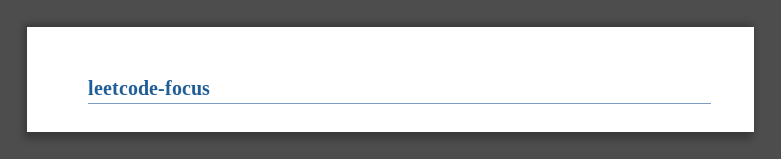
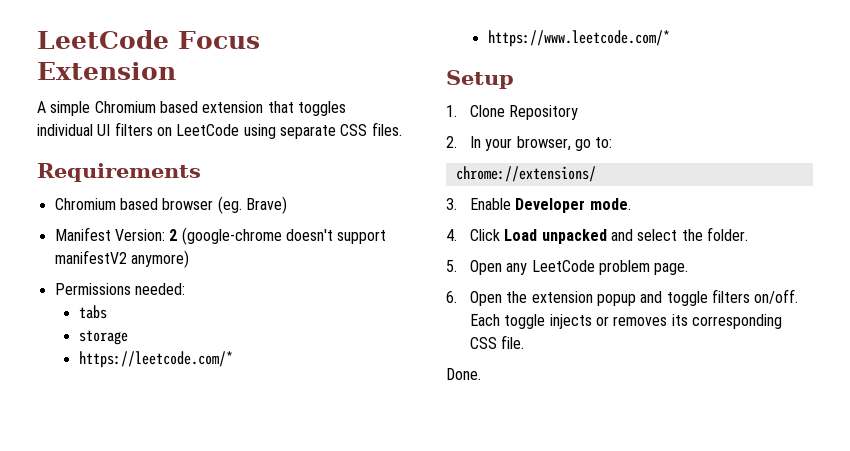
[88,80,210,95] leetcode-focus -> [37,30,260,49] [37,62,176,80] [37,101,346,116] [37,122,402,139] [37,163,201,182] [54,196,287,214] [54,227,387,245] [54,250,189,268] [54,283,185,295] [78,305,107,319] [78,330,128,345] [78,351,233,368] [487,30,670,47] [446,70,514,89] [446,105,579,120] [446,136,613,151] [455,166,596,182] [446,198,631,213] [446,227,749,244] [446,260,689,275] [446,289,799,306] [470,314,783,329] [470,335,525,349] [446,368,481,380] LeetCode Focus Extension // A simple Chromium based extension that toggles individual UI filters on LeetCode using separate CSS files. // Requirements // Chromium based browser (eg. Brave) // Manifest Version: 2 (google-chrome doesn't support manifestV2 anymore) // Permissions needed: // tabs // storage // https://leetcode.com/* // https://www.leetcode.com/* // Setup // 1. Clone Repository // 2. In your browser, go to: // chrome://extensions/ // 3. Enable Developer mode. // 4. Click Load unpacked and select the folder. // 5. Open any LeetCode problem page. // 6. Open the extension popup and toggle filters on/off. Each toggle injects or removes its corresponding CSS file. // Done.

